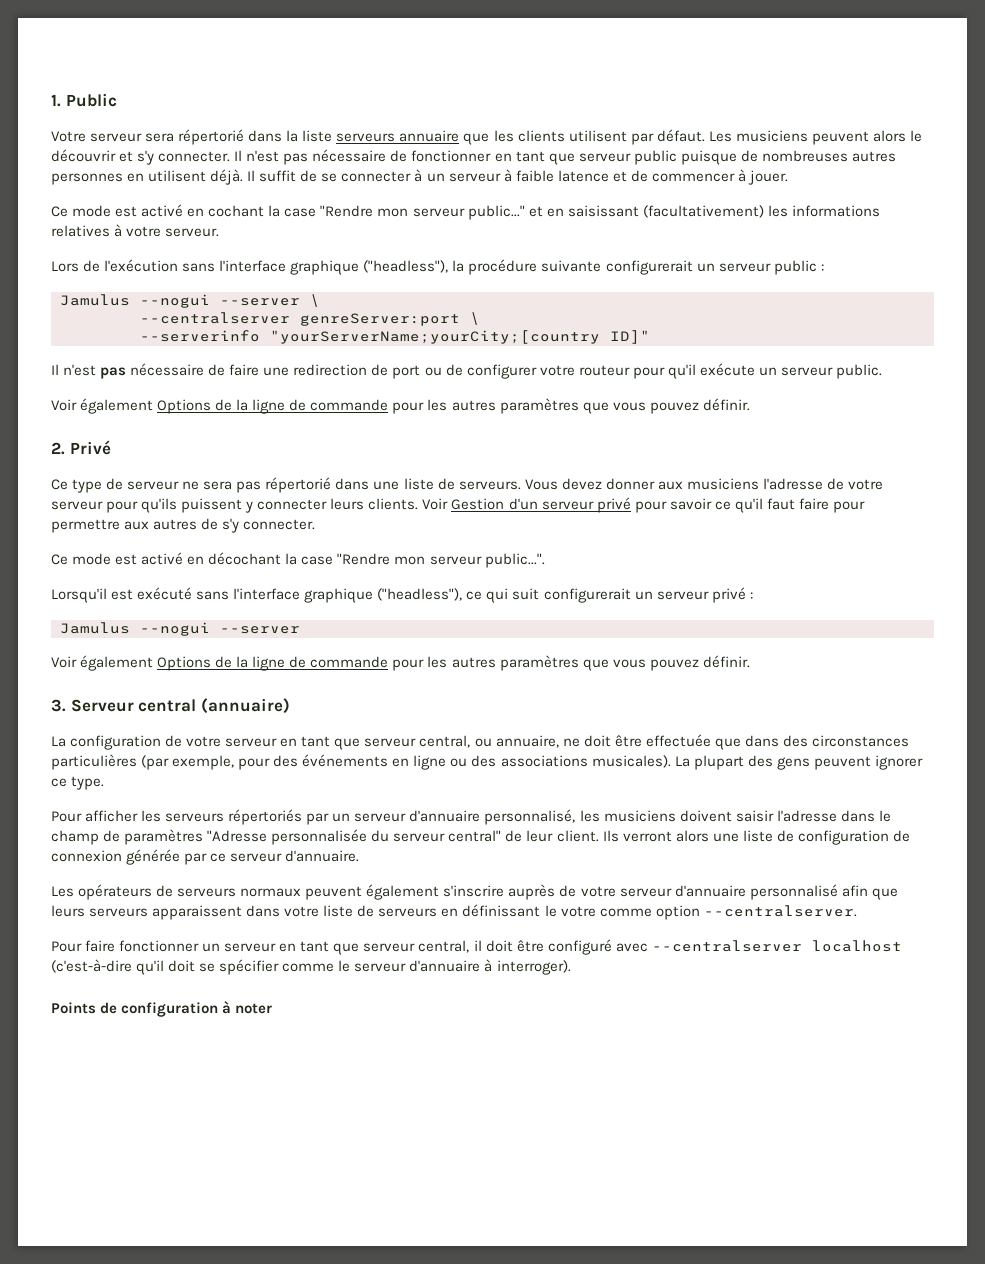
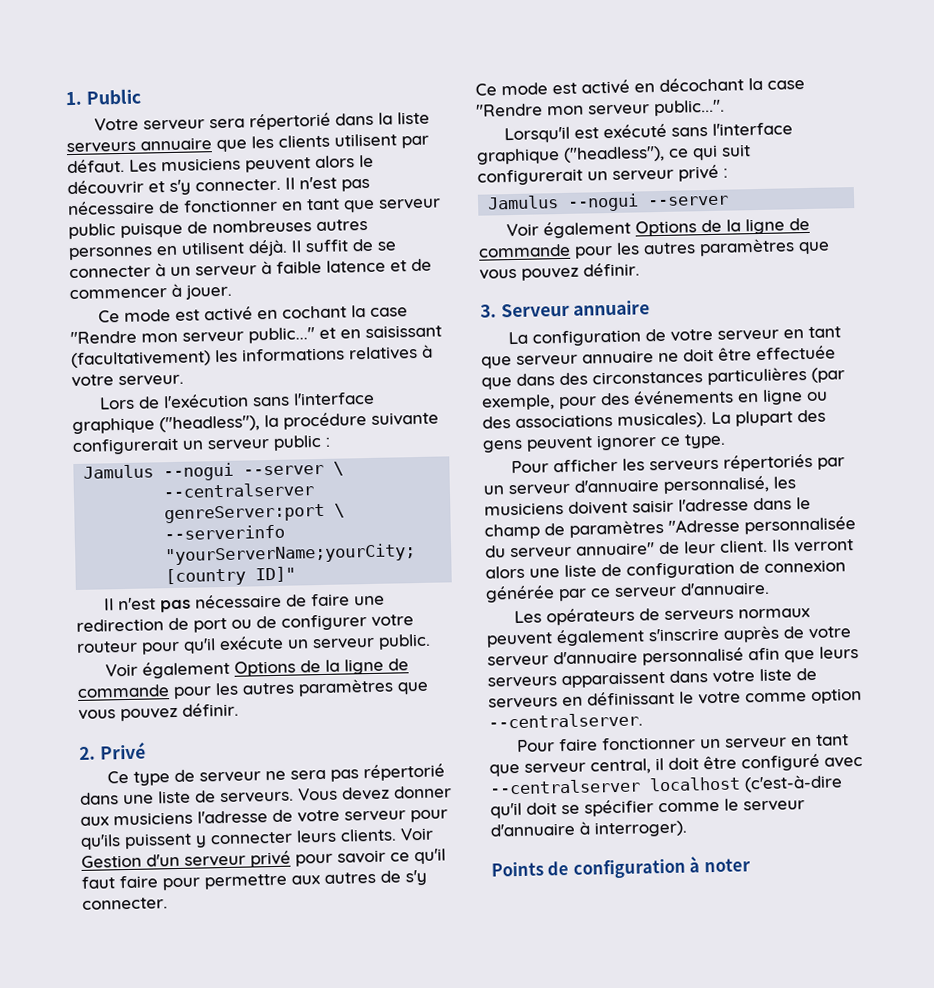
[138,698,290,714] central (annuaire) -> [573,300,651,316] annuaire
[419,735,559,748] central, ou annuaire, -> [582,350,654,364] annuaire
[448,830,502,842] central" -> [576,542,655,556] annuaire"

